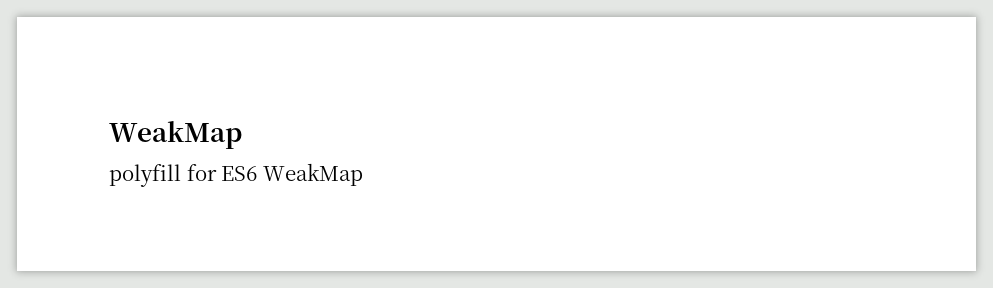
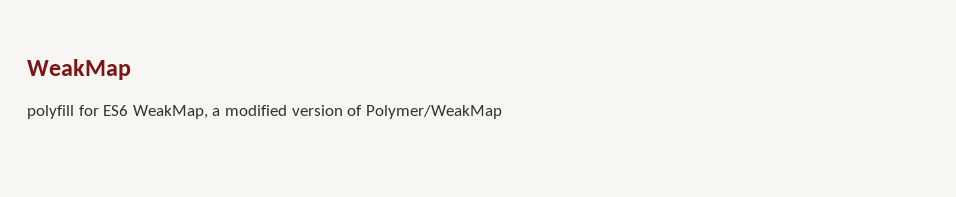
[262,163,363,186] WeakMap -> [132,105,502,119] WeakMap, a modified version of Polymer/WeakMap

